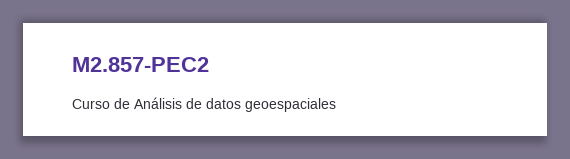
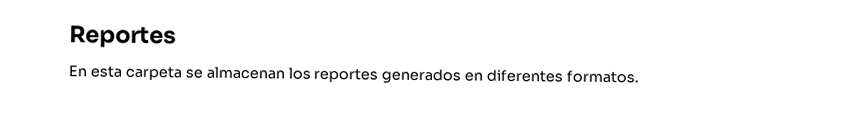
[72,57,209,72] [72,97,336,112] M2.857-PEC2 // Curso de Análisis de datos geoespaciales -> [69,25,177,49] [68,65,640,85] Reportes // En esta carpeta se almacenan los reportes generados en diferentes formatos.

